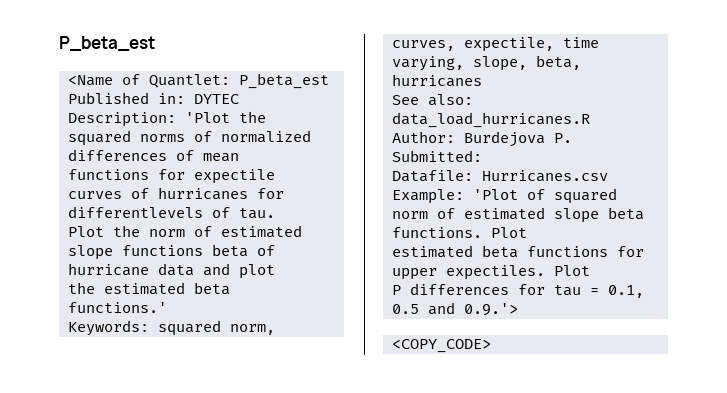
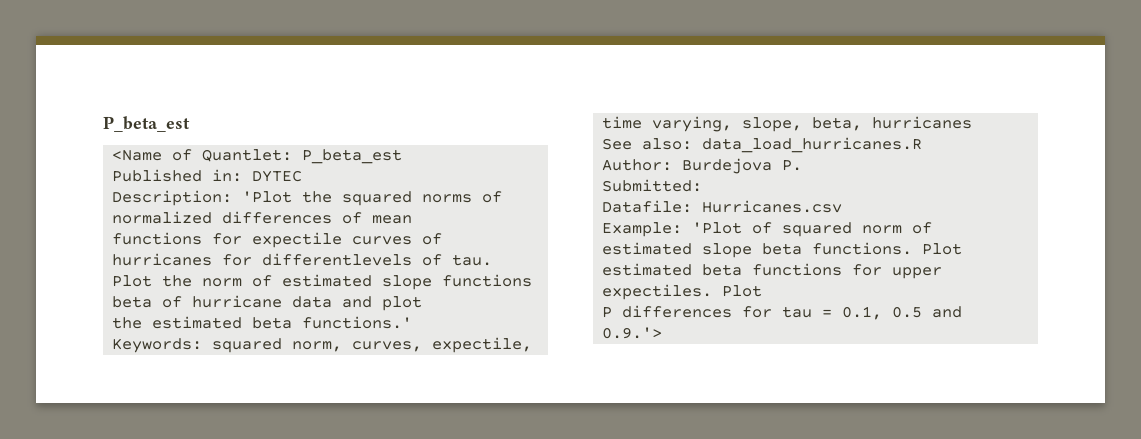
[392,339,492,353] // <COPY_CODE> -> (663, 333) none

